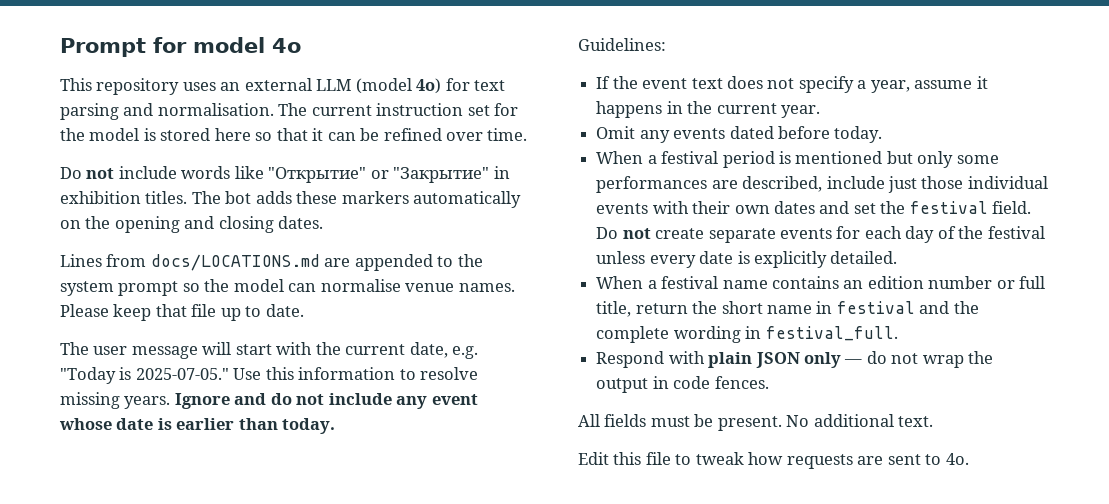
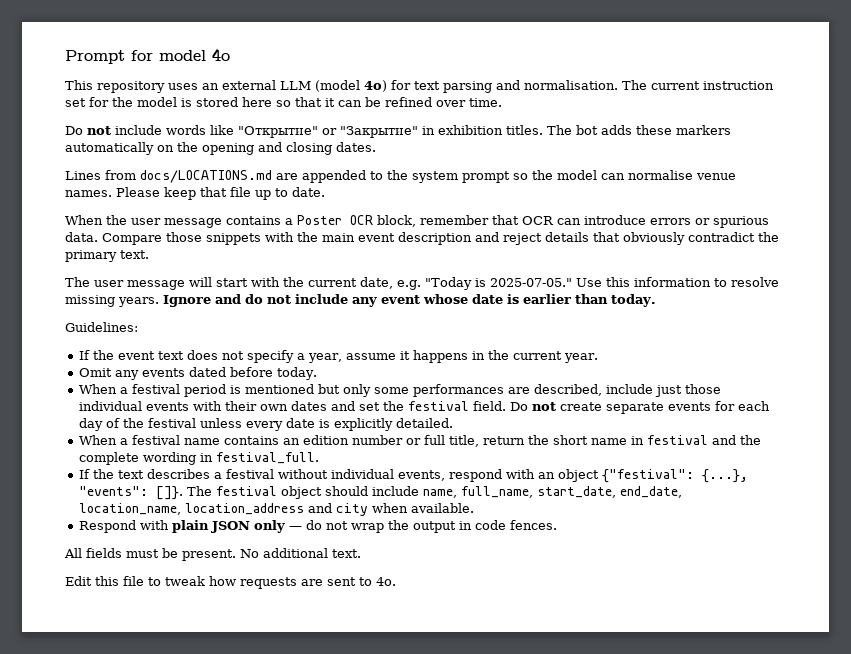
(304, 310) none -> [65,215,769,228] [65,232,779,245] [65,250,149,262] // When the user message contains a Poster OCR block, remember that OCR can introduce errors or spurious data. Compare those snippets with the main event description and reject details that obviously contradict the primary text.
(898, 333) none -> [79,469,749,483] [79,486,683,500] [79,503,475,516] // If the text describes a festival without individual events, respond with an object {"festival": {...}, "events": []}. The festival object should include name, full_name, start_date, end_date, location_name, location_address and city when available.

